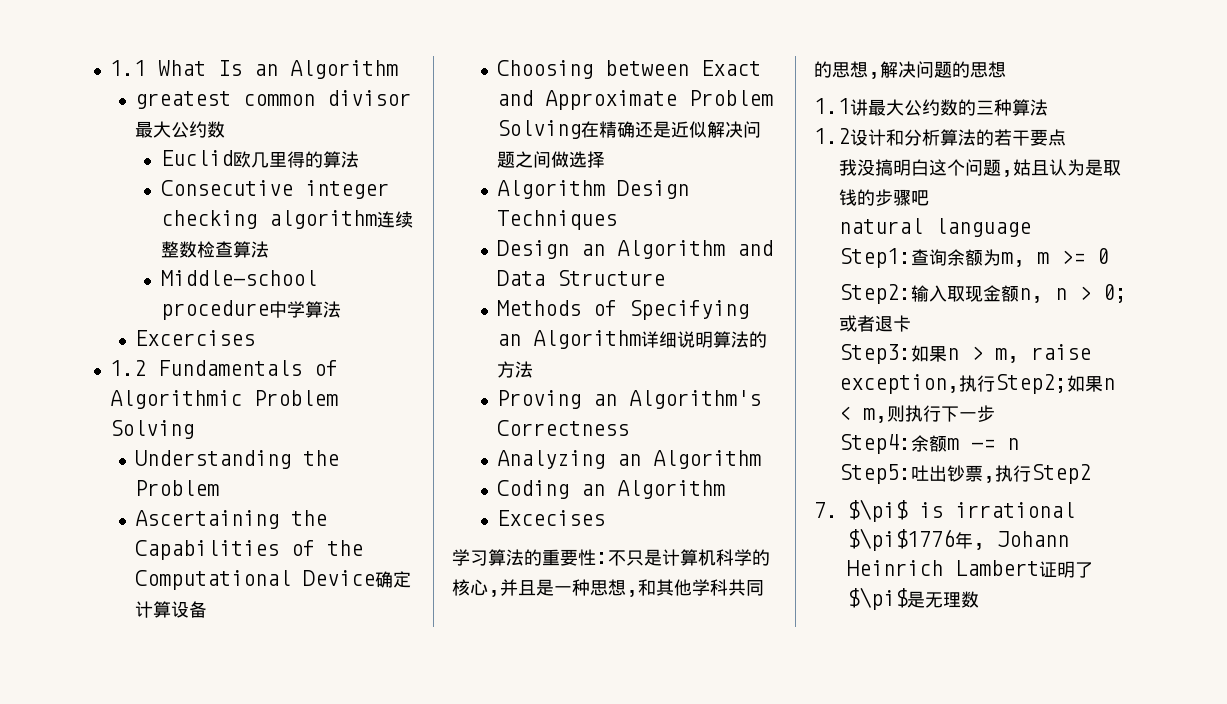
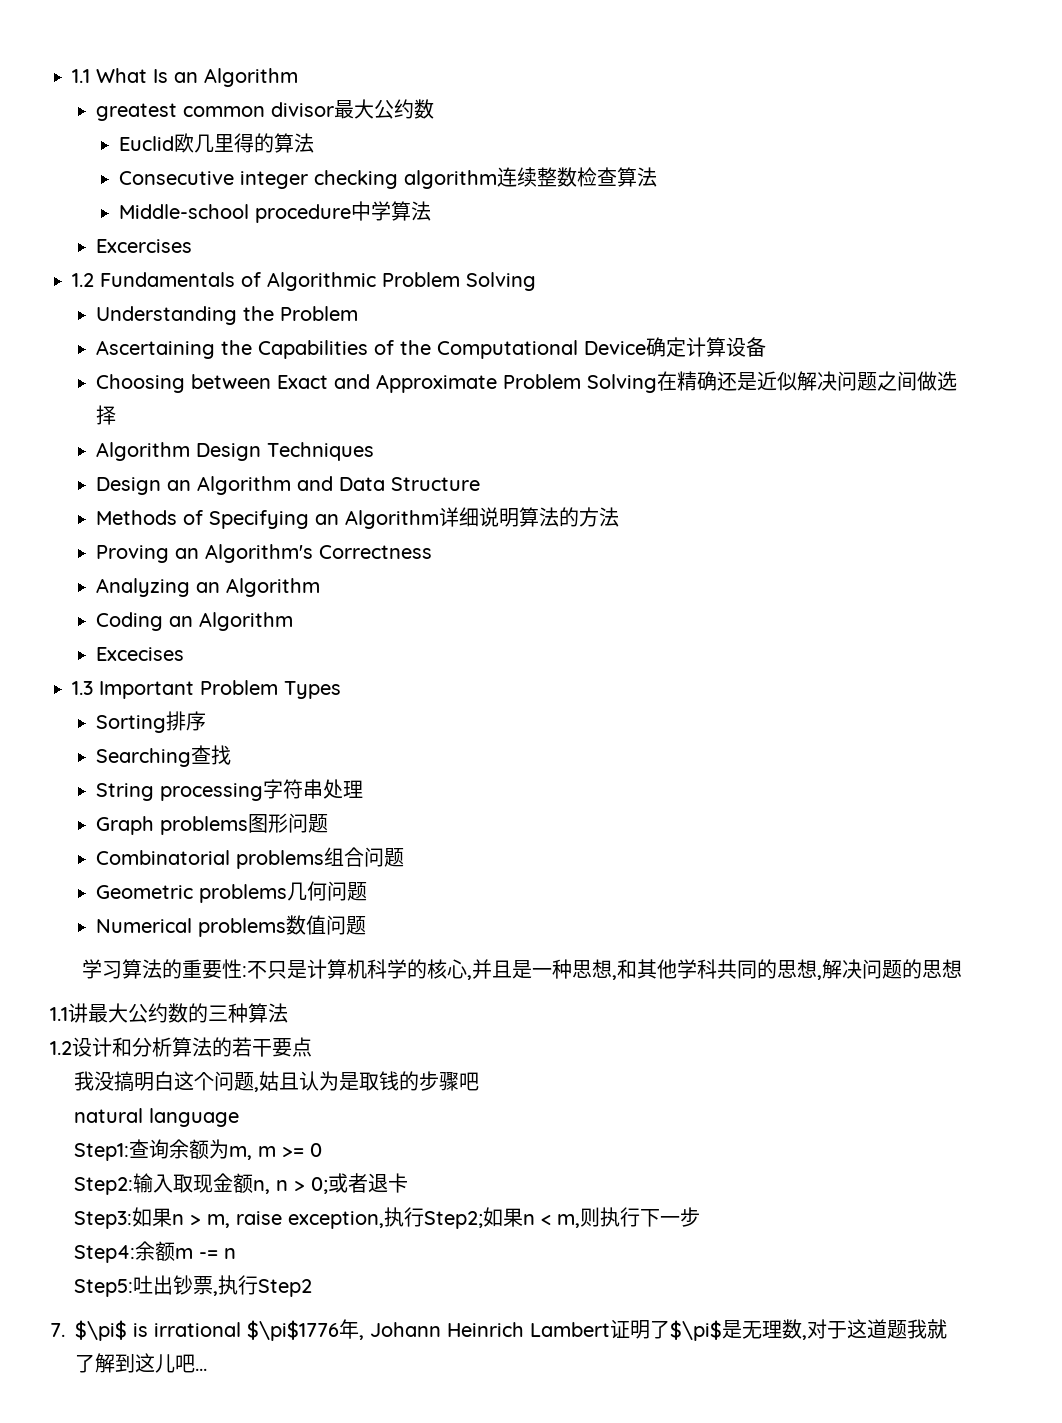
(606, 518) none -> [72,680,341,699] [95,711,206,733] [95,745,231,767] [95,779,363,801] [95,813,328,835] [95,847,404,869] [95,881,367,903] [95,915,366,937] // 1.3 Important Problem Types // Sorting排序 // Searching查找 // String processing字符串处理 // Graph problems图形问题 // Combinatorial problems组合问题 // Geometric problems几何问题 // Numerical problems数值问题
(979, 599) none -> [802,1319,947,1340] [75,1353,207,1373] ,对于这道题我就了解到这儿吧...

